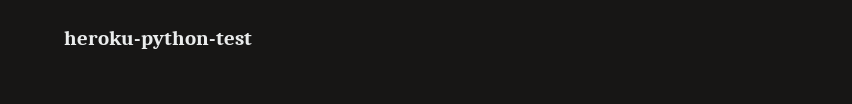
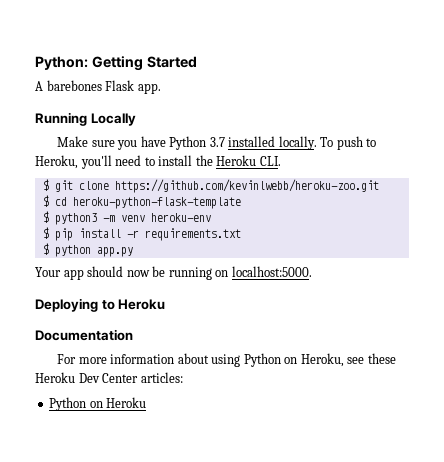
[64,30,252,49] heroku-python-test -> [35,56,197,71] [35,80,161,94] [35,112,136,126] [56,136,377,150] [35,155,281,169] [42,179,379,193] [42,195,241,209] [42,211,211,225] [42,227,241,241] [42,243,133,257] [35,266,312,280] [35,298,166,312] [35,329,133,341] [56,353,396,367] [35,372,183,383] [49,397,147,411] Python: Getting Started // A barebones Flask app. // Running Locally // Make sure you have Python 3.7 installed locally. To push to Heroku, you'll need to install the Heroku CLI. // $ git clone https://github.com/kevinlwebb/heroku-zoo.git // $ cd heroku-python-flask-template // $ python3 -m venv heroku-env // $ pip install -r requirements.txt // $ python app.py // Your app should now be running on localhost:5000. // Deploying to Heroku // Documentation // For more information about using Python on Heroku, see these Heroku Dev Center articles: // Python on Heroku

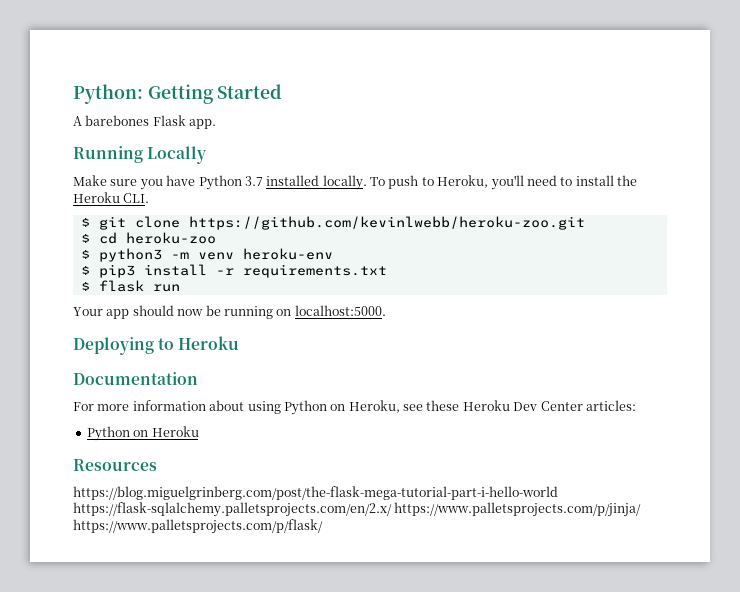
[72,197,241,209] heroku-python-flask-template -> [125,232,216,244] heroku-zoo
[54,228,73,241] pip -> [98,264,135,278] pip3
[54,245,133,257] python app.py -> [98,280,180,292] flask run
(147, 402) none -> [73,459,157,471] [73,486,558,500] [73,502,642,517] [73,519,323,534] // Resources // https://blog.miguelgrinberg.com/post/the-flask-mega-tutorial-part-i-hello-world https://flask-sqlalchemy.palletsprojects.com/en/2.x/ https://www.palletsprojects.com/p/jinja/ https://www.palletsprojects.com/p/flask/

